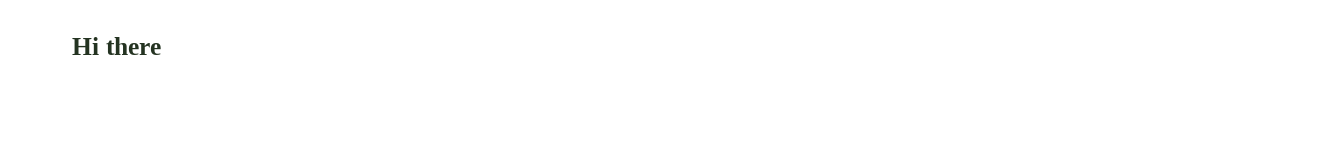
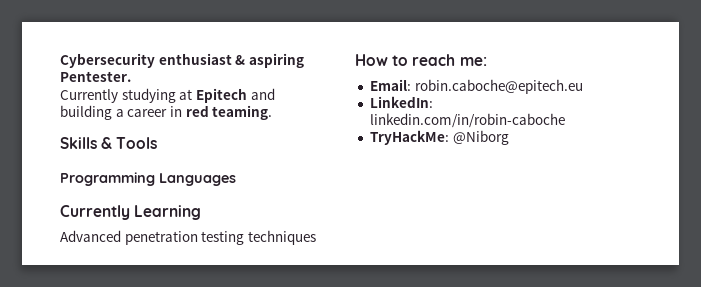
[72,37,161,55] Hi there -> [60,53,304,68] [60,71,131,82] [60,88,275,103] [60,105,273,120] [60,137,158,149] [60,172,236,186] [60,205,202,220] [60,230,316,245] [355,54,487,66] [369,79,583,94] [369,96,433,108] [369,113,565,128] [369,130,509,145] Cybersecurity enthusiast & aspiring Pentester. // Currently studying at Epitech and building a career in red teaming. // Skills & Tools // Programming Languages // Currently Learning // Advanced penetration testing techniques // How to reach me: // Email: robin.caboche@epitech.eu // LinkedIn: linkedin.com/in/robin-caboche // TryHackMe: @Niborg

